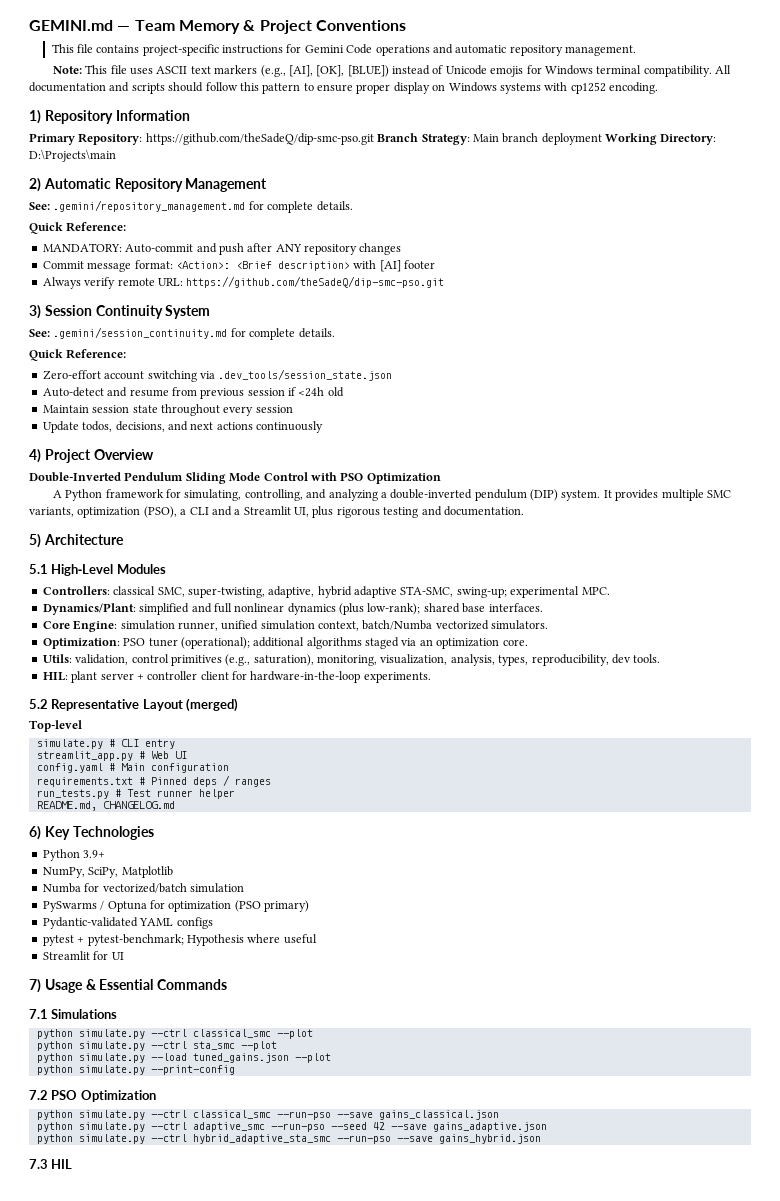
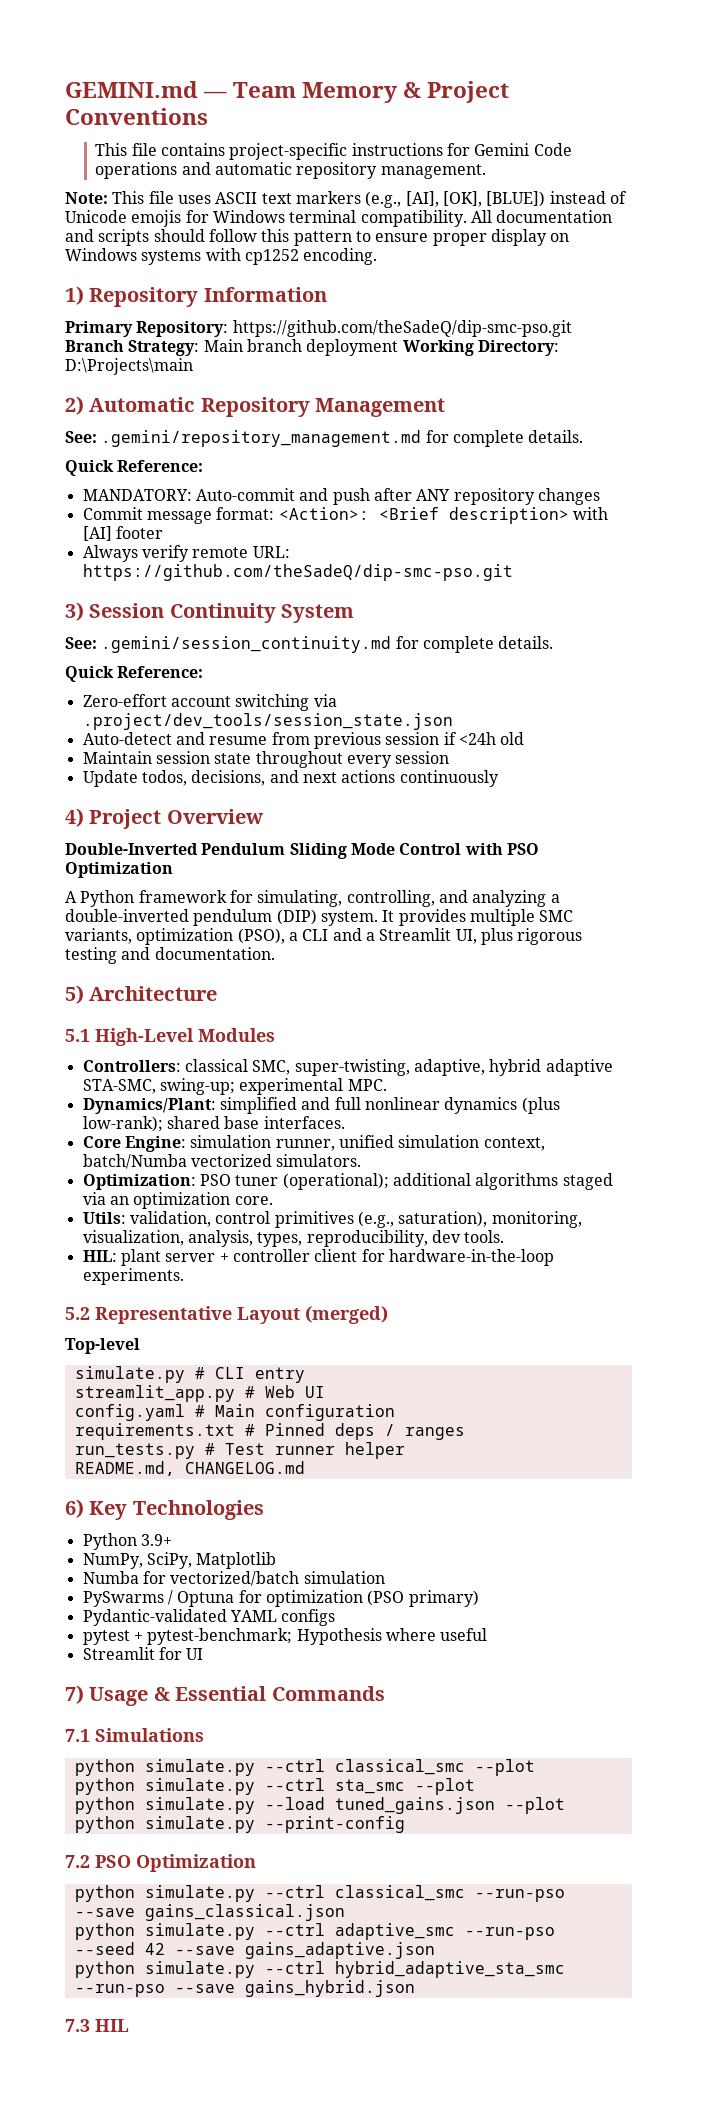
[218,369,393,381] .dev_tools/session_state.json -> [82,713,453,730] .project/dev_tools/session_state.json

